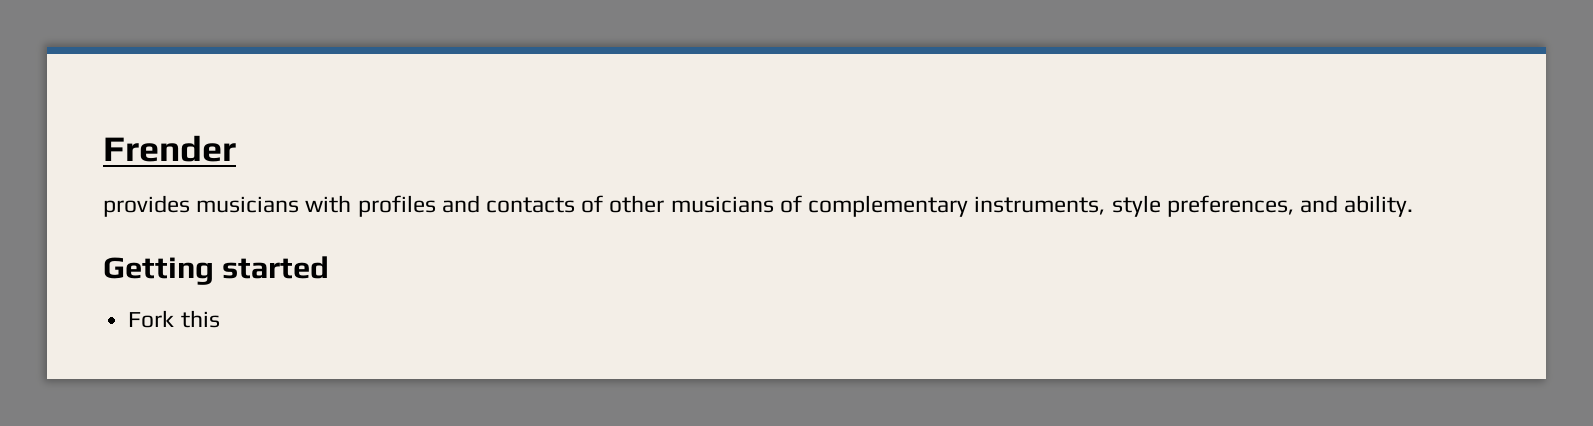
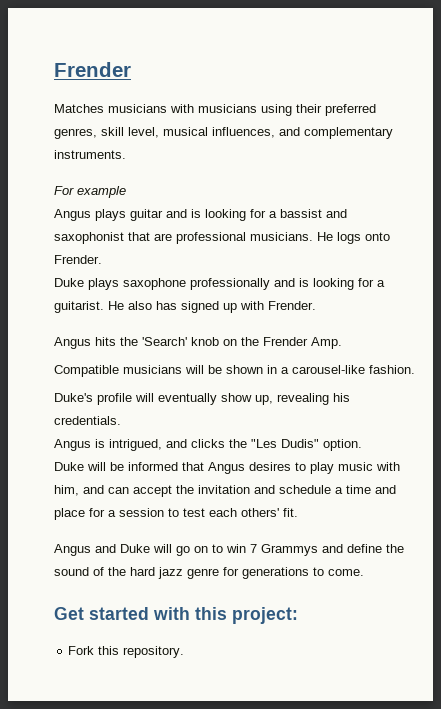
[103,195,190,217] provides -> [54,104,104,113] Matches
[357,195,1414,217] [103,256,330,285] profiles and contacts of other musicians of complementary instruments, style preferences, and ability. // Getting started -> [198,104,376,116] [54,127,393,139] [54,150,126,159] [54,186,126,198] [54,209,347,221] [54,232,390,244] [54,255,102,264] [54,278,385,290] [54,301,316,313] [54,337,342,349] [54,365,415,377] [54,393,350,405] [54,416,121,425] [54,439,362,451] [54,462,400,474] [54,485,396,497] [54,508,298,520] [54,544,404,556] [54,567,364,579] [54,607,298,624] musicians using their preferred genres, skill level, musical influences, and complementary instruments. // For example // Angus plays guitar and is looking for a bassist and saxophonist that are professional musicians. He logs onto Frender. // Duke plays saxophone professionally and is looking for a guitarist. He also has signed up with Frender. // Angus hits the 'Search' knob on the Frender Amp. // Compatible musicians will be shown in a carousel-like fashion. // Duke's profile will eventually show up, revealing his credentials. // Angus is intrigued, and clicks the "Les Dudis" option. // Duke will be informed that Angus desires to play music with him, and can accept the invitation and schedule a time and place for a session to test each others' fit. // Angus and Duke will go on to win 7 Grammys and define the sound of the hard jazz genre for generations to come. // Get started with this project:
(220, 319) none -> [123,646,185,658] repository.

